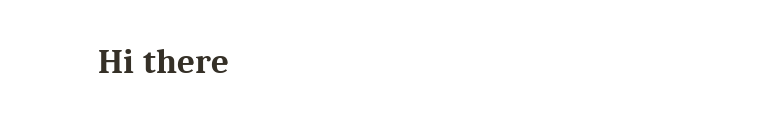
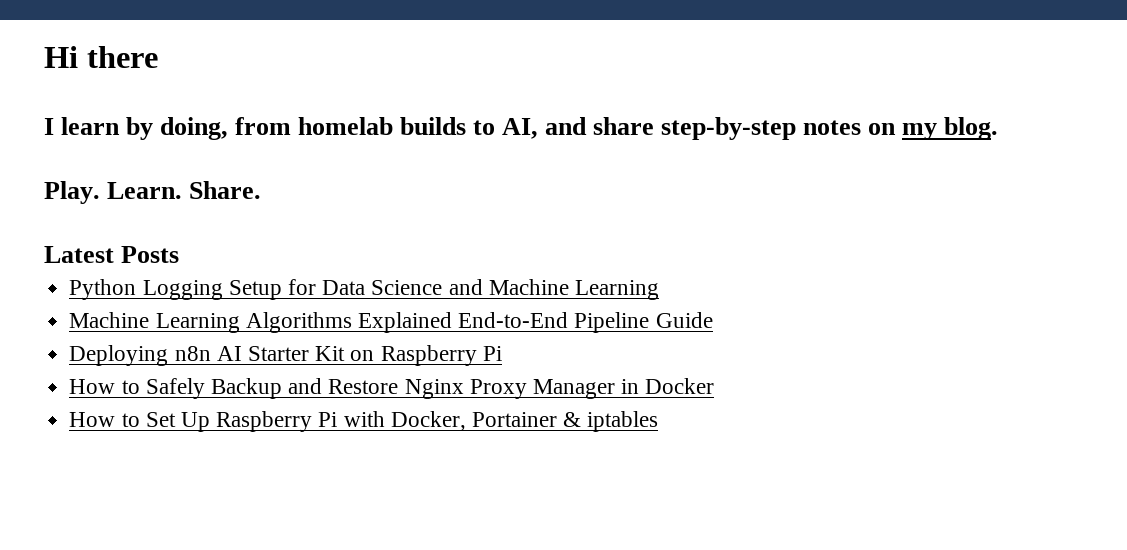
(230, 60) none -> [44,117,999,140] [44,181,262,204] [44,246,180,263] [69,279,659,300] [69,312,713,333] [69,345,502,366] [69,378,715,399] [69,411,659,432] // I learn by doing, from homelab builds to AI, and share step-by-step notes on my blog. // Play. Learn. Share. // Latest Posts // Python Logging Setup for Data Science and Machine Learning // Machine Learning Algorithms Explained End-to-End Pipeline Guide // Deploying n8n AI Starter Kit on Raspberry Pi // How to Safely Backup and Restore Nginx Proxy Manager in Docker // How to Set Up Raspberry Pi with Docker, Portainer & iptables

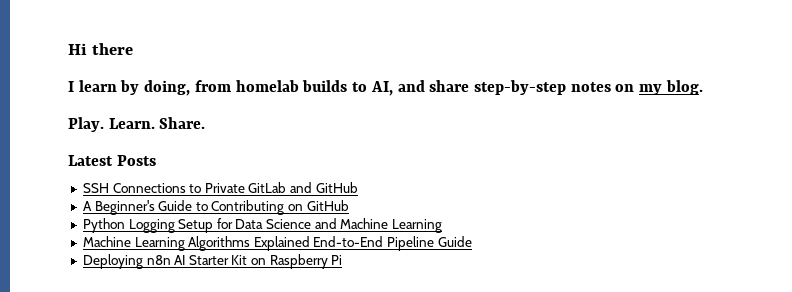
(180, 254) none -> [82,182,358,193] [82,200,349,215] // SSH Connections to Private GitLab and GitHub // A Beginner's Guide to Contributing on GitHub
[69,378,715,399] [69,411,659,432] // How to Safely Backup and Restore Nginx Proxy Manager in Docker // How to Set Up Raspberry Pi with Docker, Portainer & iptables -> (343, 260) none

